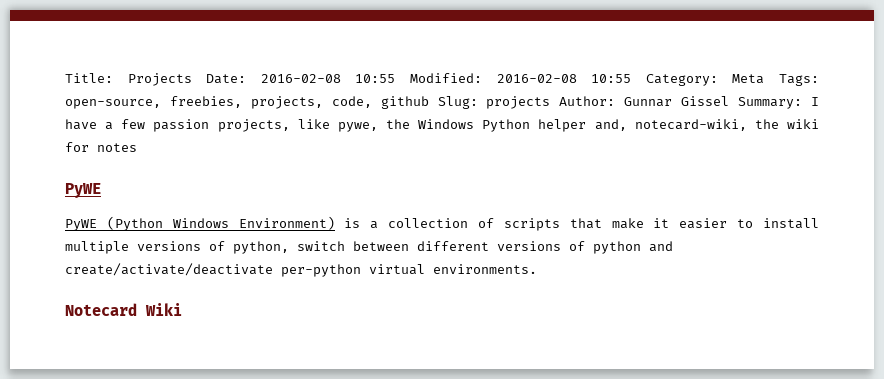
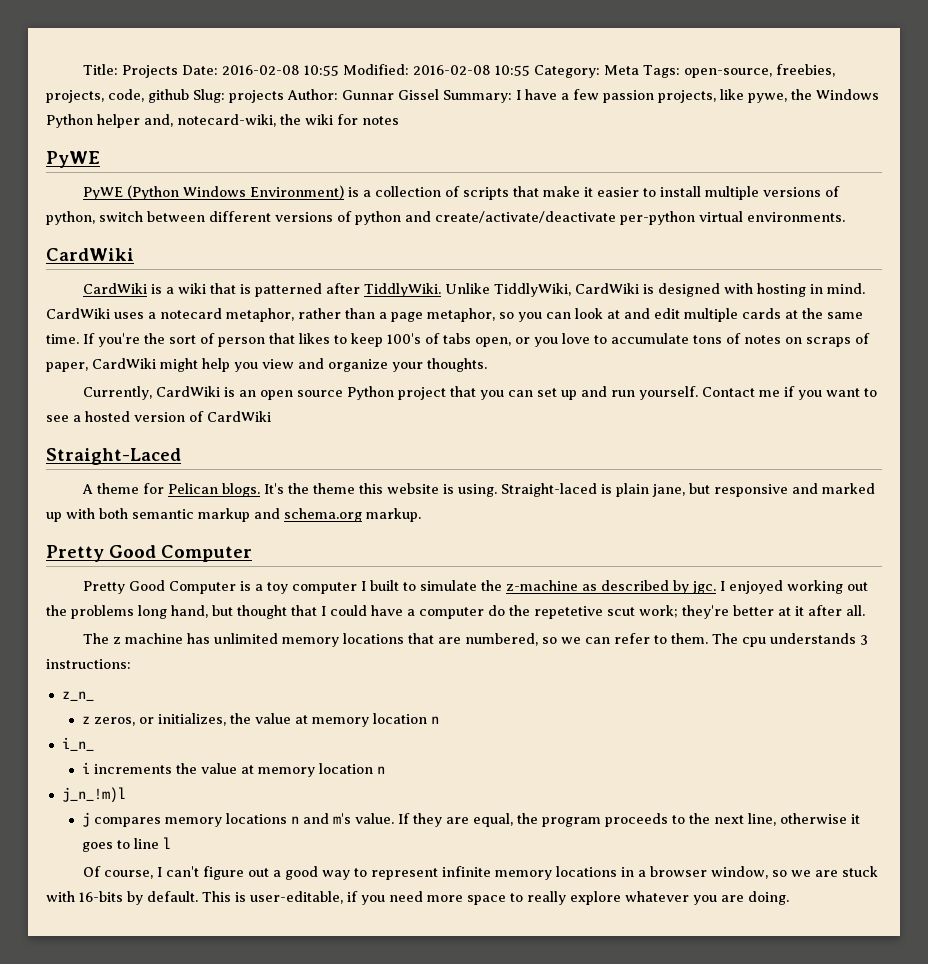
[65,303,182,316] Notecard Wiki -> [46,248,134,261] [83,283,866,297] [46,308,863,322] [46,333,870,347] [46,358,487,372] [83,386,878,400] [46,411,271,422] [46,448,181,465] [82,483,876,497] [46,508,421,522] [46,545,252,562] [83,580,869,594] [46,605,865,619] [83,633,869,647] [46,659,131,669] [61,691,94,701] [81,713,439,727] [61,737,94,751] [81,762,385,777] [61,787,126,803] [81,812,860,827] [81,837,171,852] [83,866,879,880] [46,891,789,905] CardWiki // CardWiki is a wiki that is patterned after TiddlyWiki. Unlike TiddlyWiki, CardWiki is designed with hosting in mind. CardWiki uses a notecard metaphor, rather than a page metaphor, so you can look at and edit multiple cards at the same time. If you're the sort of person that likes to keep 100's of tabs open, or you love to accumulate tons of notes on scraps of paper, CardWiki might help you view and organize your thoughts. // Currently, CardWiki is an open source Python project that you can set up and run yourself. Contact me if you want to see a hosted version of CardWiki // Straight-Laced // A theme for Pelican blogs. It's the theme this website is using. Straight-laced is plain jane, but responsive and marked up with both semantic markup and schema.org markup. // Pretty Good Computer // Pretty Good Computer is a toy computer I built to simulate the z-machine as described by jgc. I enjoyed working out the problems long hand, but thought that I could have a computer do the repetetive scut work; they're better at it after all. // The z machine has unlimited memory locations that are numbered, so we can refer to them. The cpu understands 3 instructions: // z_n_ // z zeros, or initializes, the value at memory location n // i_n_ // i increments the value at memory location n // j_n_!m)l // j compares memory locations n and m's value. If they are equal, the program proceeds to the next line, otherwise it goes to line l // Of course, I can't figure out a good way to represent infinite memory locations in a browser window, so we are stuck with 16-bits by default. This is user-editable, if you need more space to really explore whatever you are doing.

